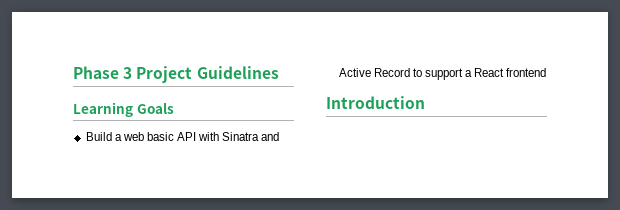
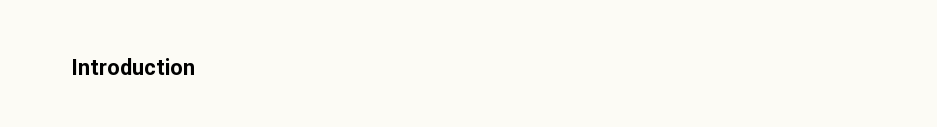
[73,66,279,83] [73,102,174,117] [85,132,280,141] [338,68,547,80] Phase 3 Project Guidelines // Learning Goals // Build a web basic API with Sinatra and Active Record to support a React frontend // -> (71, 66) none

